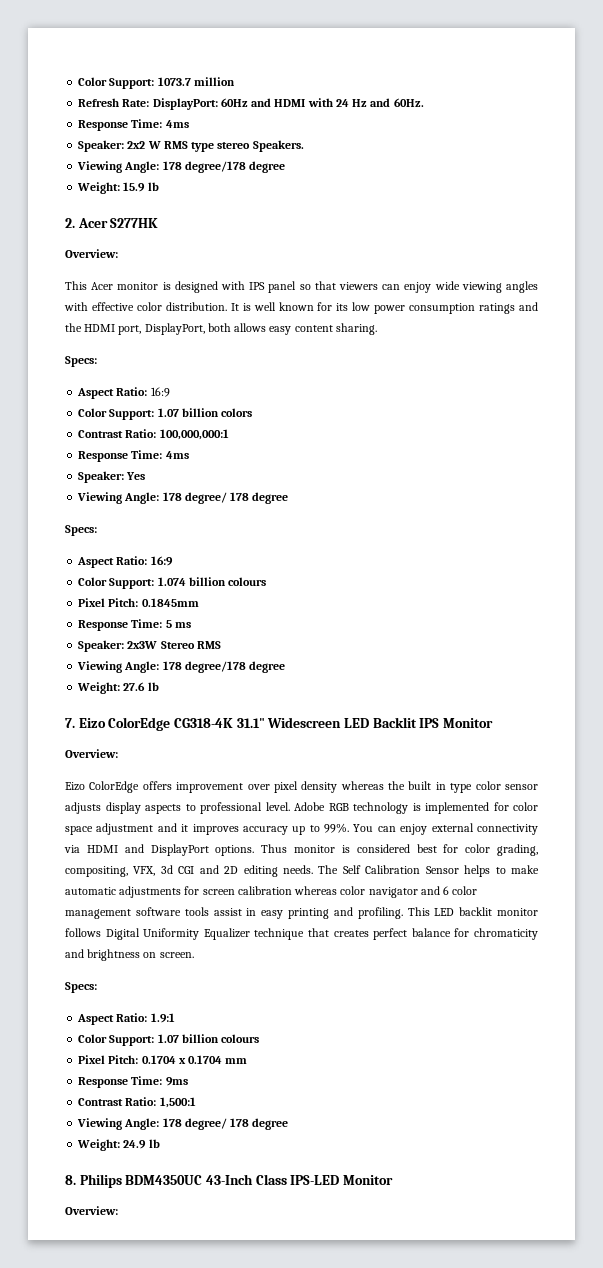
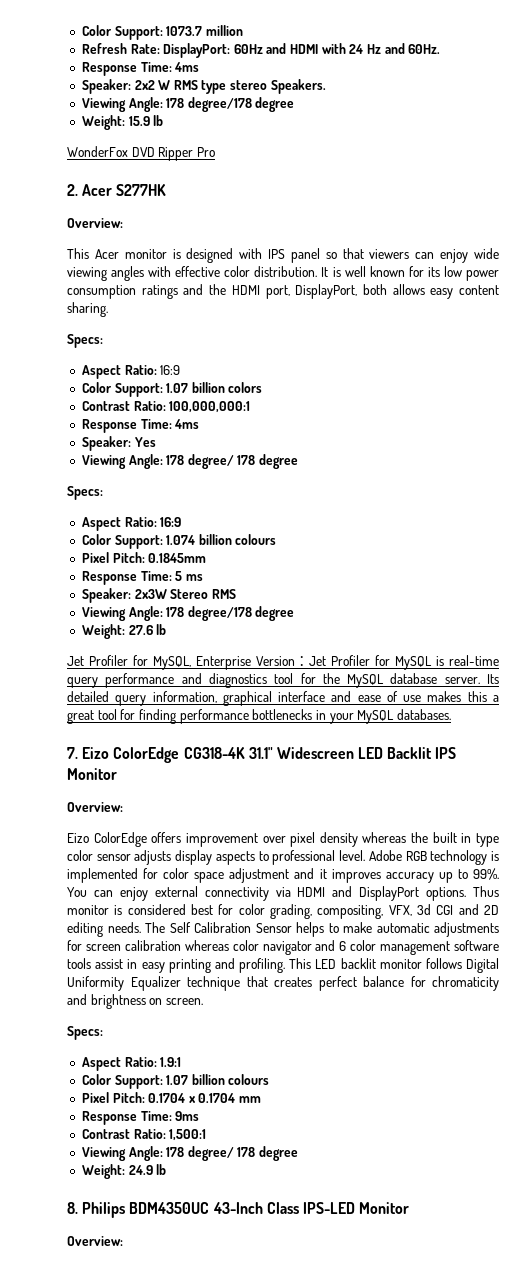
(159, 186) none -> [67,146,215,161] // WonderFox DVD Ripper Pro
(159, 686) none -> [67,655,499,670] [67,673,500,688] [67,691,499,706] [67,709,451,724] // Jet Profiler for MySQL, Enterprise Version：Jet Profiler for MySQL is real-time query performance and diagnostics tool for the MySQL database server. Its detailed query information, graphical interface and ease of use makes this a great tool for finding performance bottlenecks in your MySQL databases.

